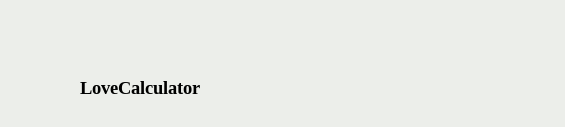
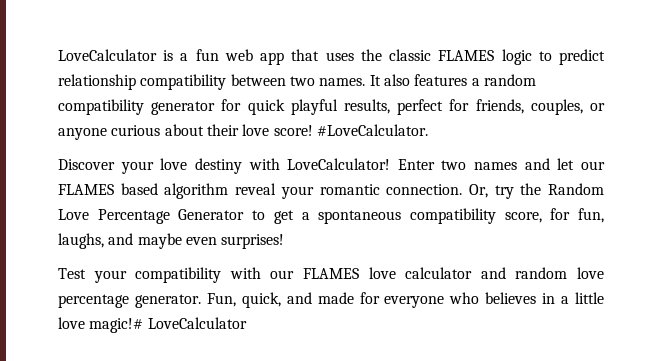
[80,81,200,94] LoveCalculator -> [58,49,605,65] [58,74,536,90] [58,99,605,115] [58,124,428,140] [58,158,605,174] [58,183,604,199] [58,208,604,224] [58,233,285,249] [58,267,605,283] [58,292,605,308] [58,317,247,333] LoveCalculator is a fun web app that uses the classic FLAMES logic to predict relationship compatibility between two names. It also features a random compatibility generator for quick playful results, perfect for friends, couples, or anyone curious about their love score! #LoveCalculator. // Discover your love destiny with LoveCalculator! Enter two names and let our FLAMES based algorithm reveal your romantic connection. Or, try the Random Love Percentage Generator to get a spontaneous compatibility score, for fun, laughs, and maybe even surprises! // Test your compatibility with our FLAMES love calculator and random love percentage generator. Fun, quick, and made for everyone who believes in a little love magic!# LoveCalculator

